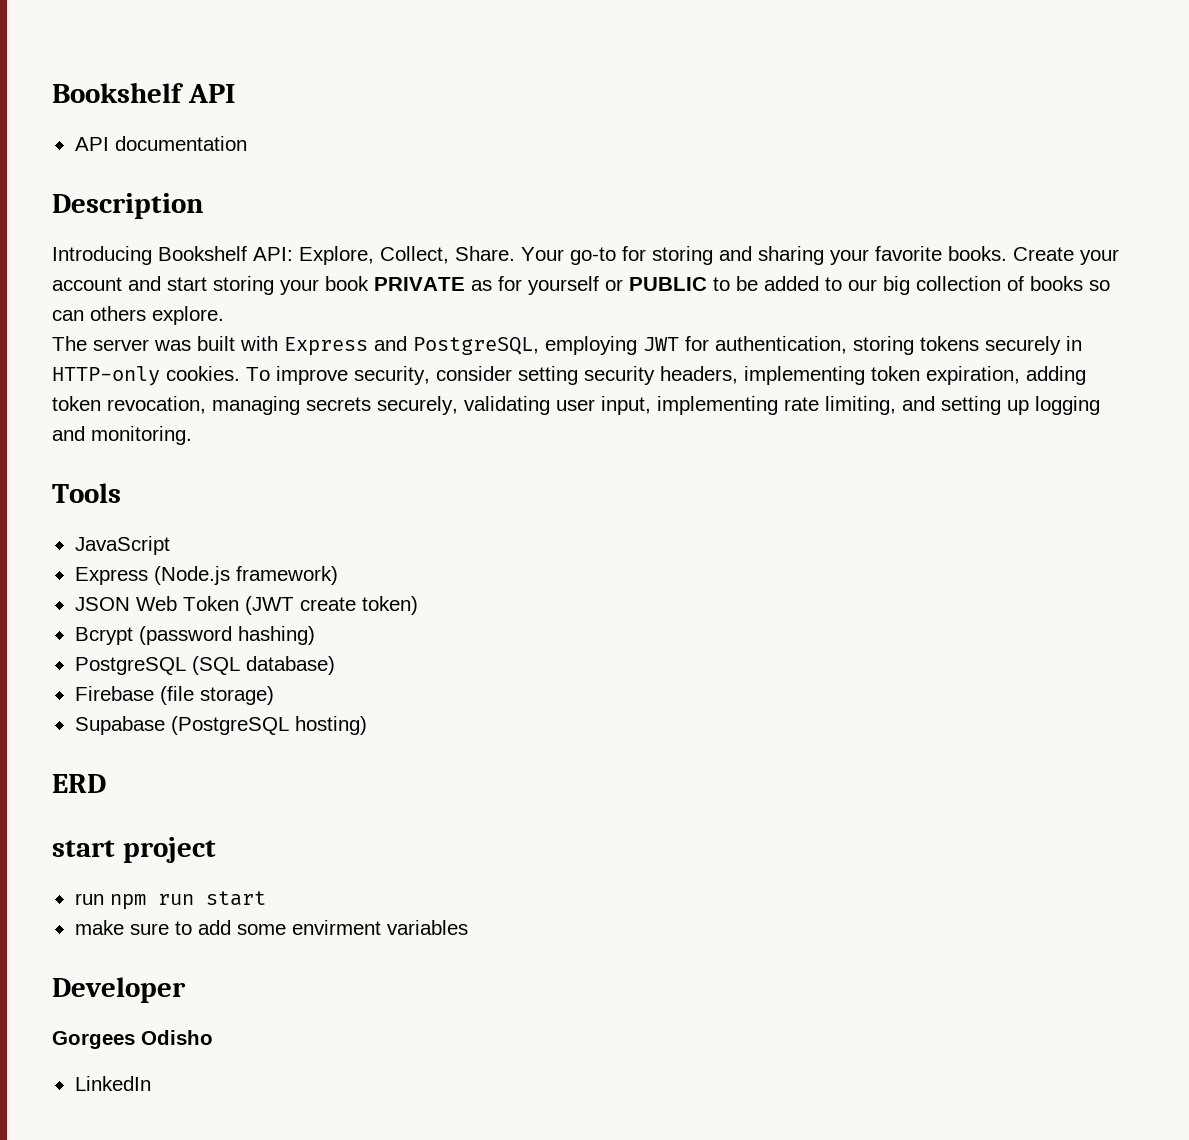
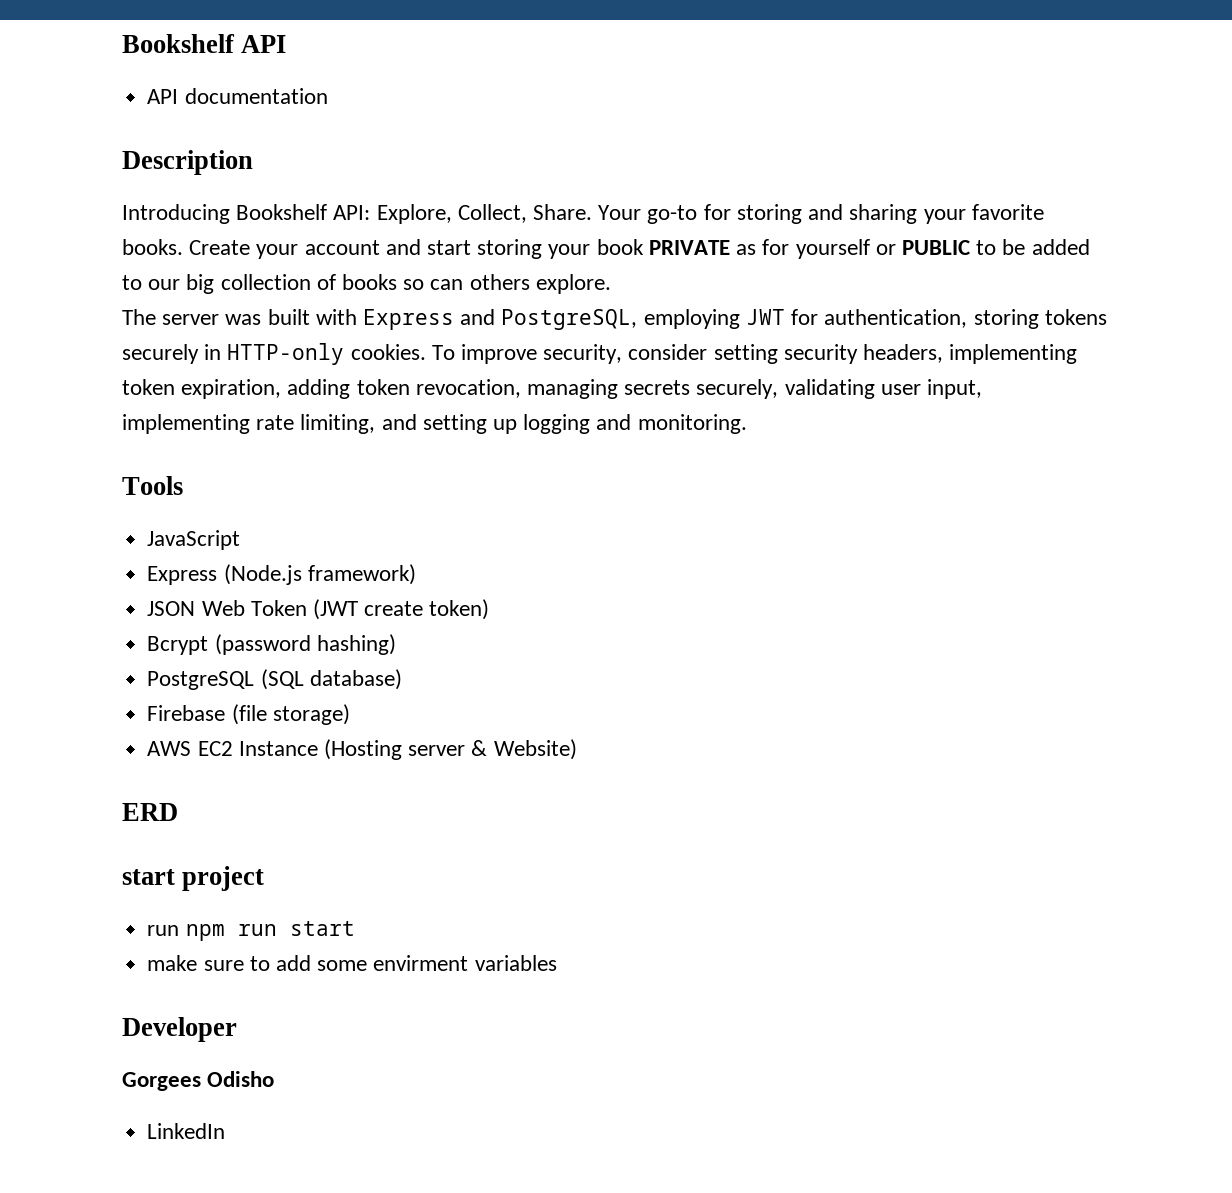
[74,716,367,735] Supabase (PostgreSQL hosting) -> [147,739,577,760] AWS EC2 Instance (Hosting server & Website)

